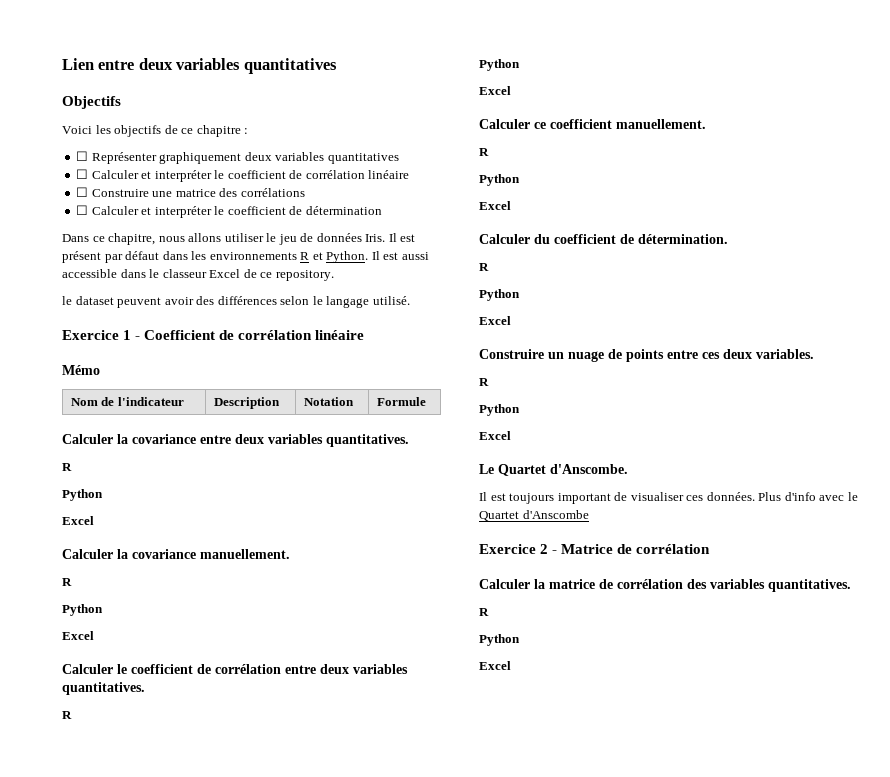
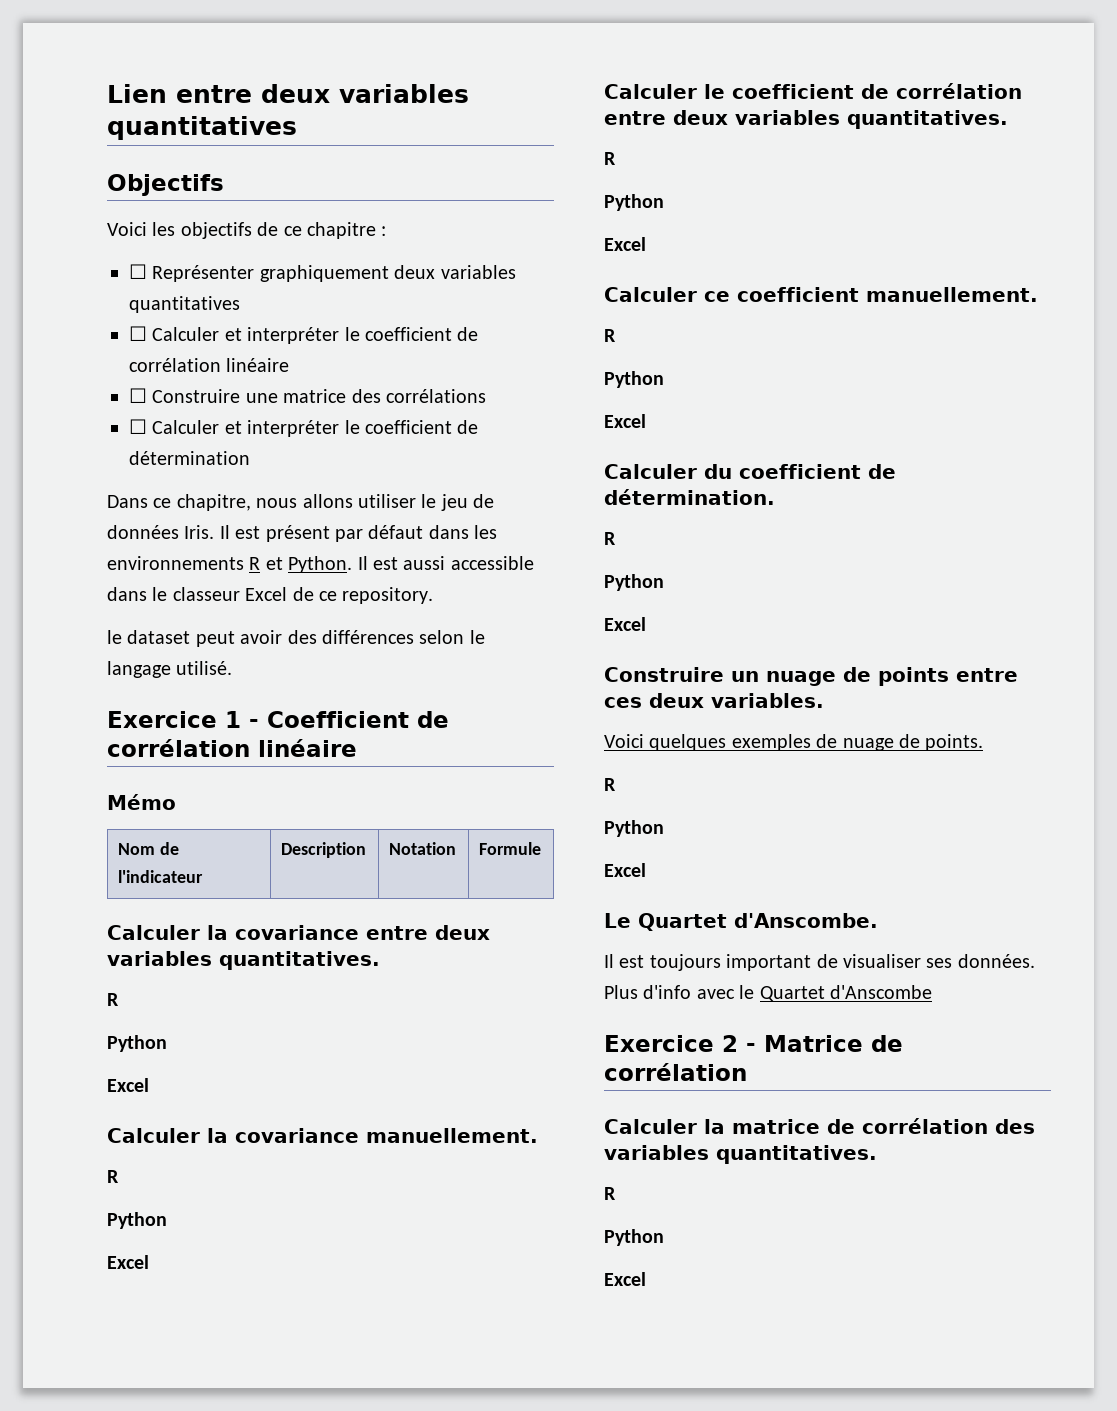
[117,297,162,308] peuvent -> [195,631,235,647] peut
(814, 354) none -> [604,734,984,751] // Voici quelques exemples de nuage de points.
[686,495,704,501] ces -> [926,958,953,968] ses

